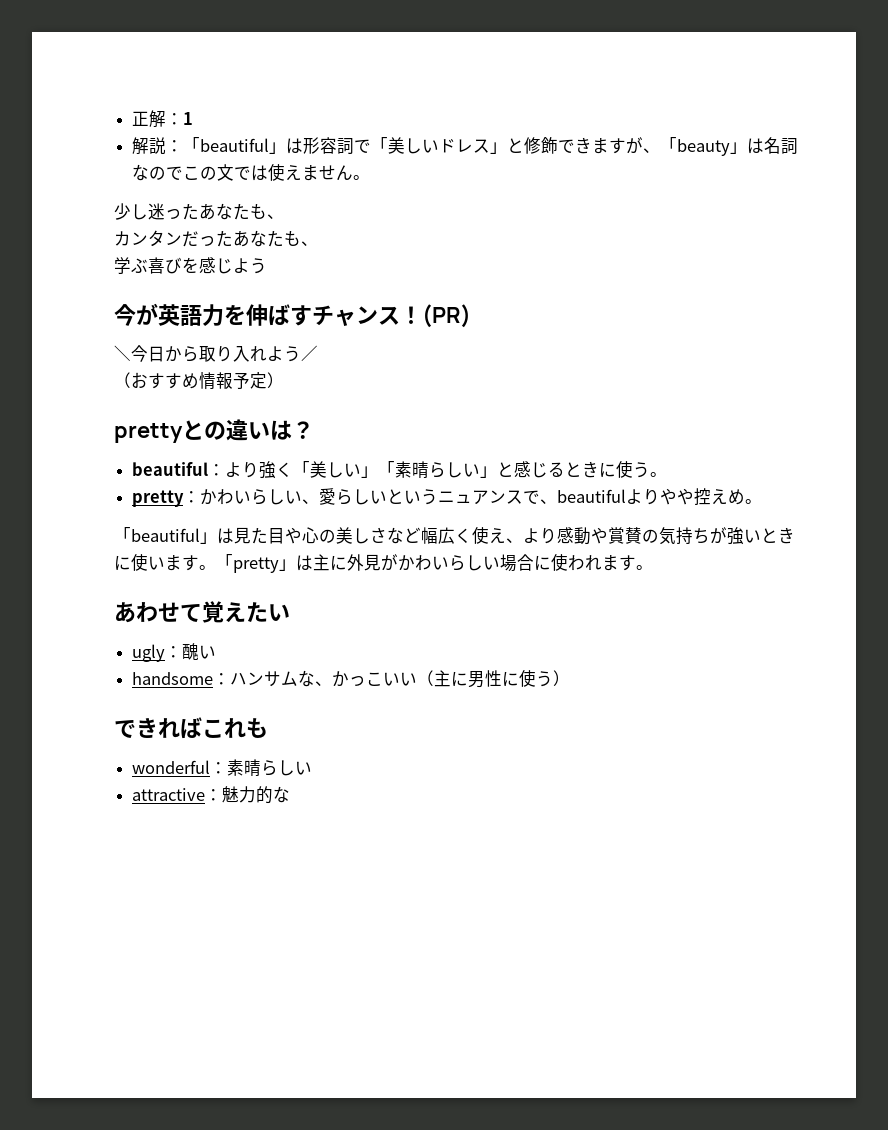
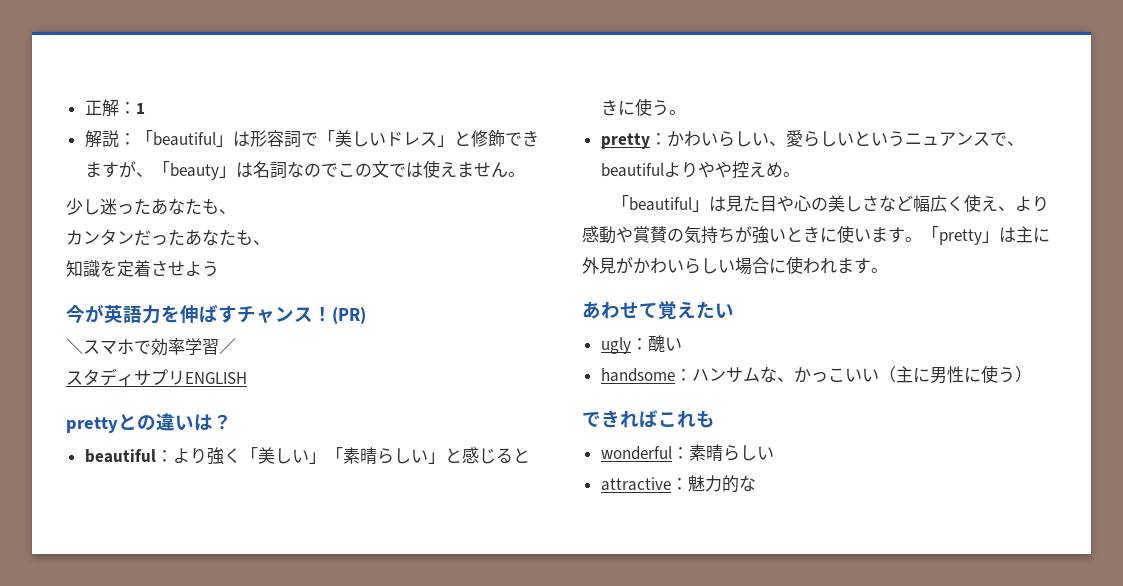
[114,257,233,274] 学ぶ喜びを感じ -> [66,260,185,278] 知識を定着させ
[131,345,318,362] [114,372,284,390] 今日から取り入れよう／ // （おすすめ情報予定） -> [83,338,236,356] [66,368,247,386] スマホで効率学習／ // スタディサプリENGLISH

